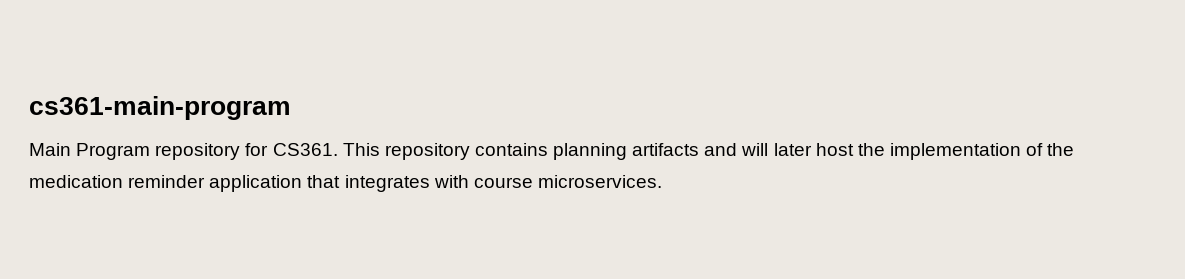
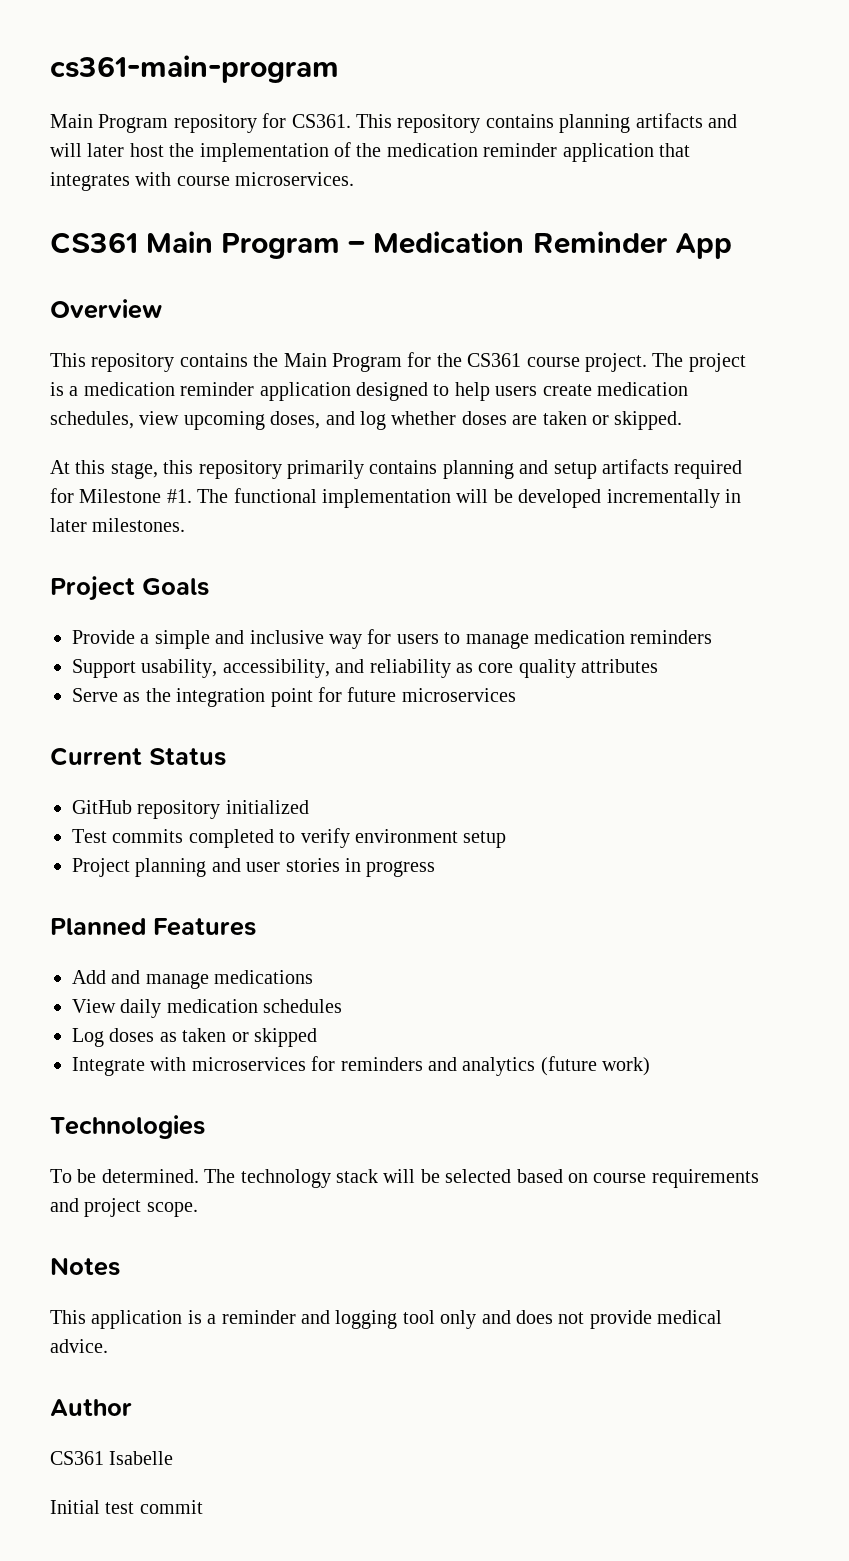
(662, 181) none -> [50,231,732,259] [50,299,162,319] [50,352,746,372] [50,382,688,401] [50,411,683,430] [50,459,743,479] [50,488,741,508] [50,518,186,532] [50,576,209,601] [72,629,713,649] [72,659,659,678] [72,687,516,707] [50,747,226,766] [72,800,309,819] [72,828,507,848] [72,858,436,877] [50,918,256,936] [72,970,314,989] [72,999,343,1018] [72,1028,317,1047] [72,1056,651,1076] [50,1115,205,1139] [50,1169,759,1188] [50,1198,198,1217] [50,1257,120,1276] [50,1310,723,1329] [50,1339,108,1353] [50,1399,132,1416] [50,1451,174,1465] [50,1500,203,1514] // CS361 Main Program – Medication Reminder App // Overview // This repository contains the Main Program for the CS361 course project. The project is a medication reminder application designed to help users create medication schedules, view upcoming doses, and log whether doses are taken or skipped. // At this stage, this repository primarily contains planning and setup artifacts required for Milestone #1. The functional implementation will be developed incrementally in later milestones. // Project Goals // Provide a simple and inclusive way for users to manage medication reminders // Support usability, accessibility, and reliability as core quality attributes // Serve as the integration point for future microservices // Current Status // GitHub repository initialized // Test commits completed to verify environment setup // Project planning and user stories in progress // Planned Features // Add and manage medications // View daily medication schedules // Log doses as taken or skipped // Integrate with microservices for reminders and analytics (future work) // Technologies // To be determined. The technology stack will be selected based on course requirements and project scope. // Notes // This application is a reminder and logging tool only and does not provide medical advice. // Author // CS361 Isabelle // Initial test commit

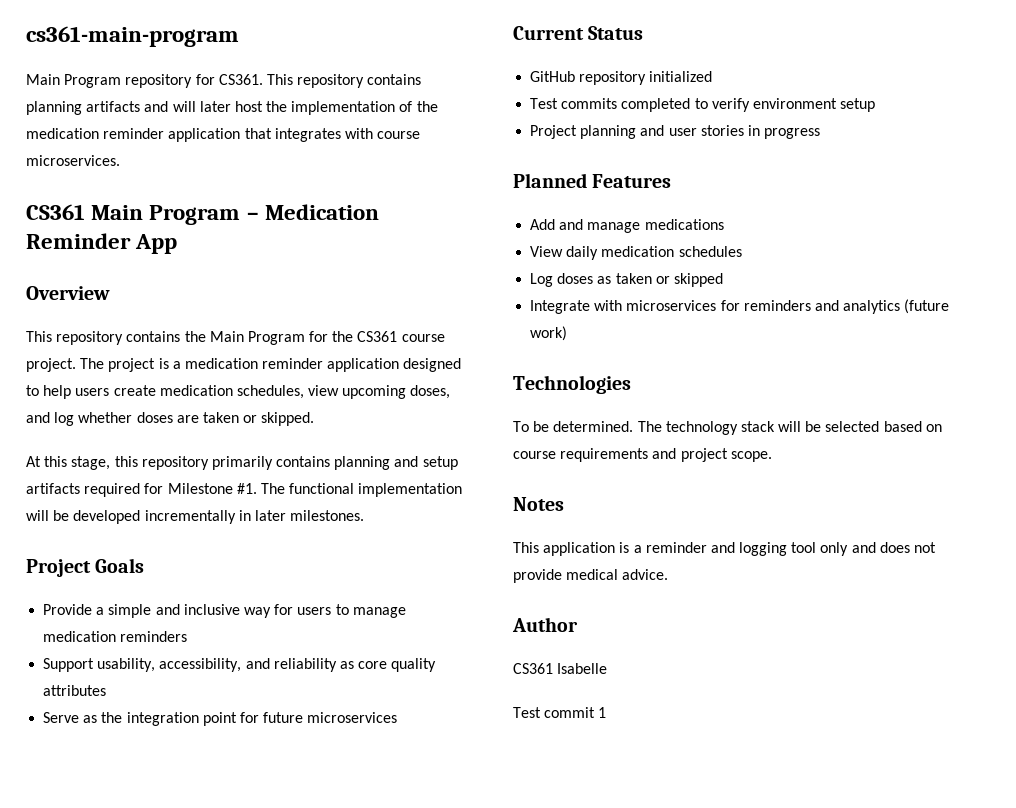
[50,1500,203,1514] Initial test commit -> [513,707,607,718] Test commit 1

